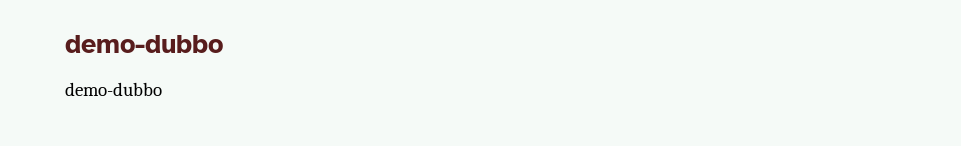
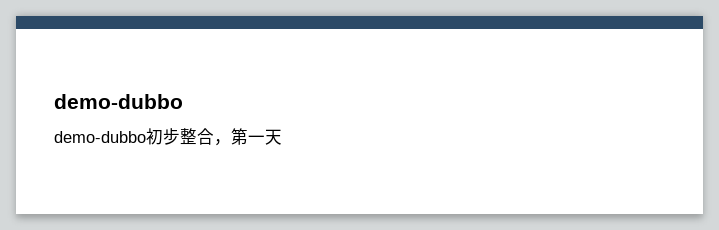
(162, 89) none -> [146,128,282,146] 初步整合，第一天

